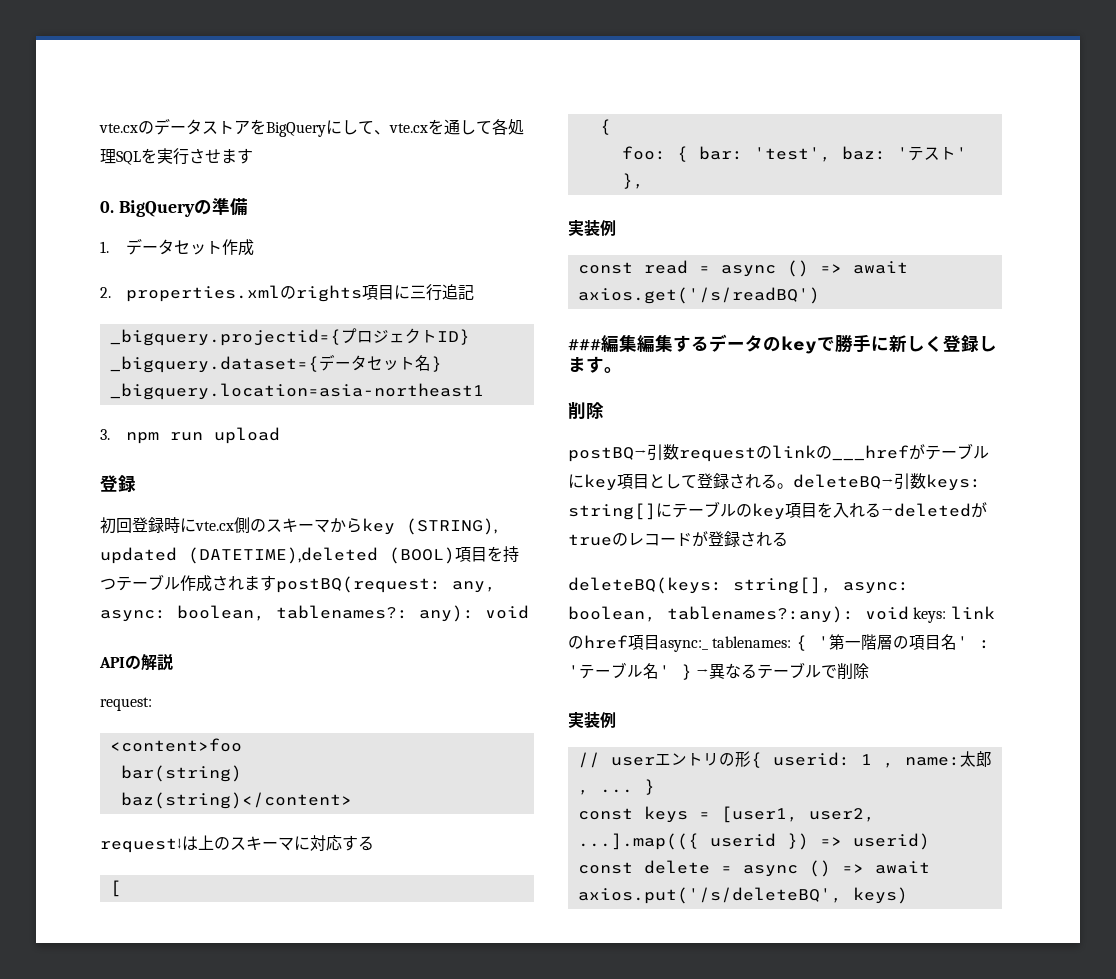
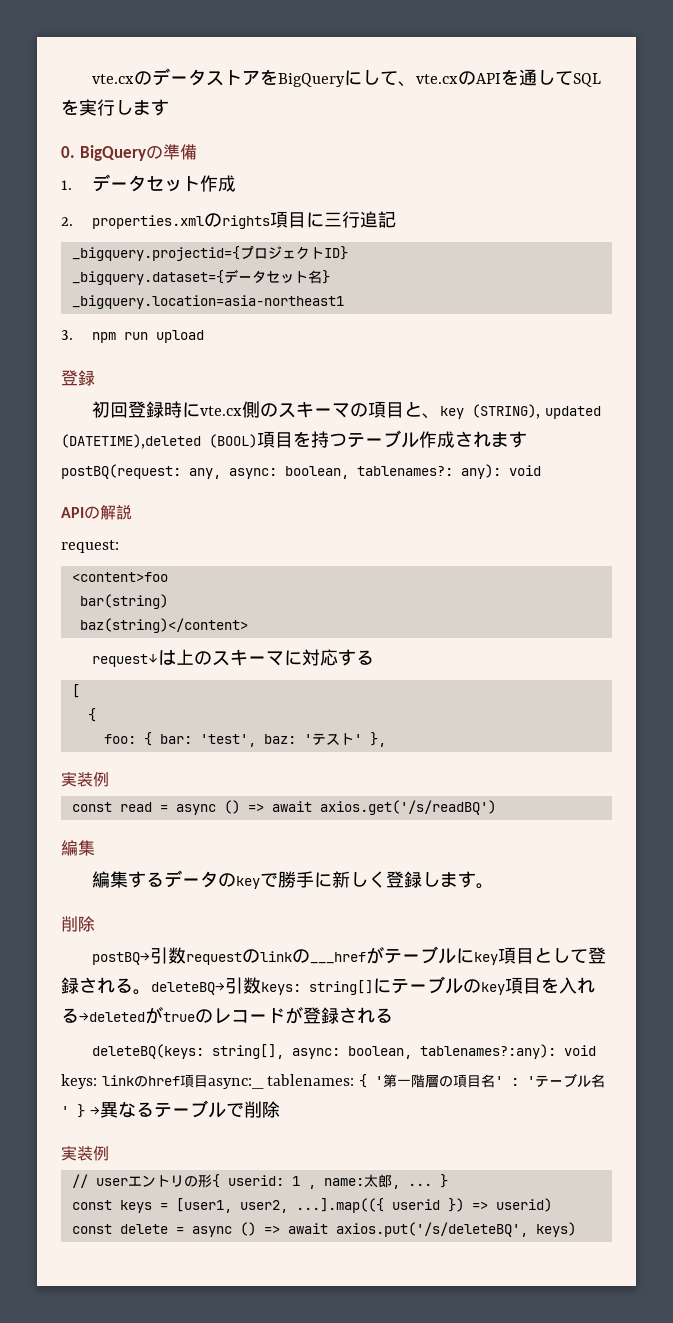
(428, 128) none -> [458,71,502,85] のAPI
[492,119,524,135] [100,149,116,164] 各処理 -> (574, 78) none
[189,148,221,164] させ -> [115,100,133,115] し
[330,518,362,533] から -> [350,401,441,419] の項目と、
[568,335,637,352] ###編集 -> [61,840,95,856] 編集 //

